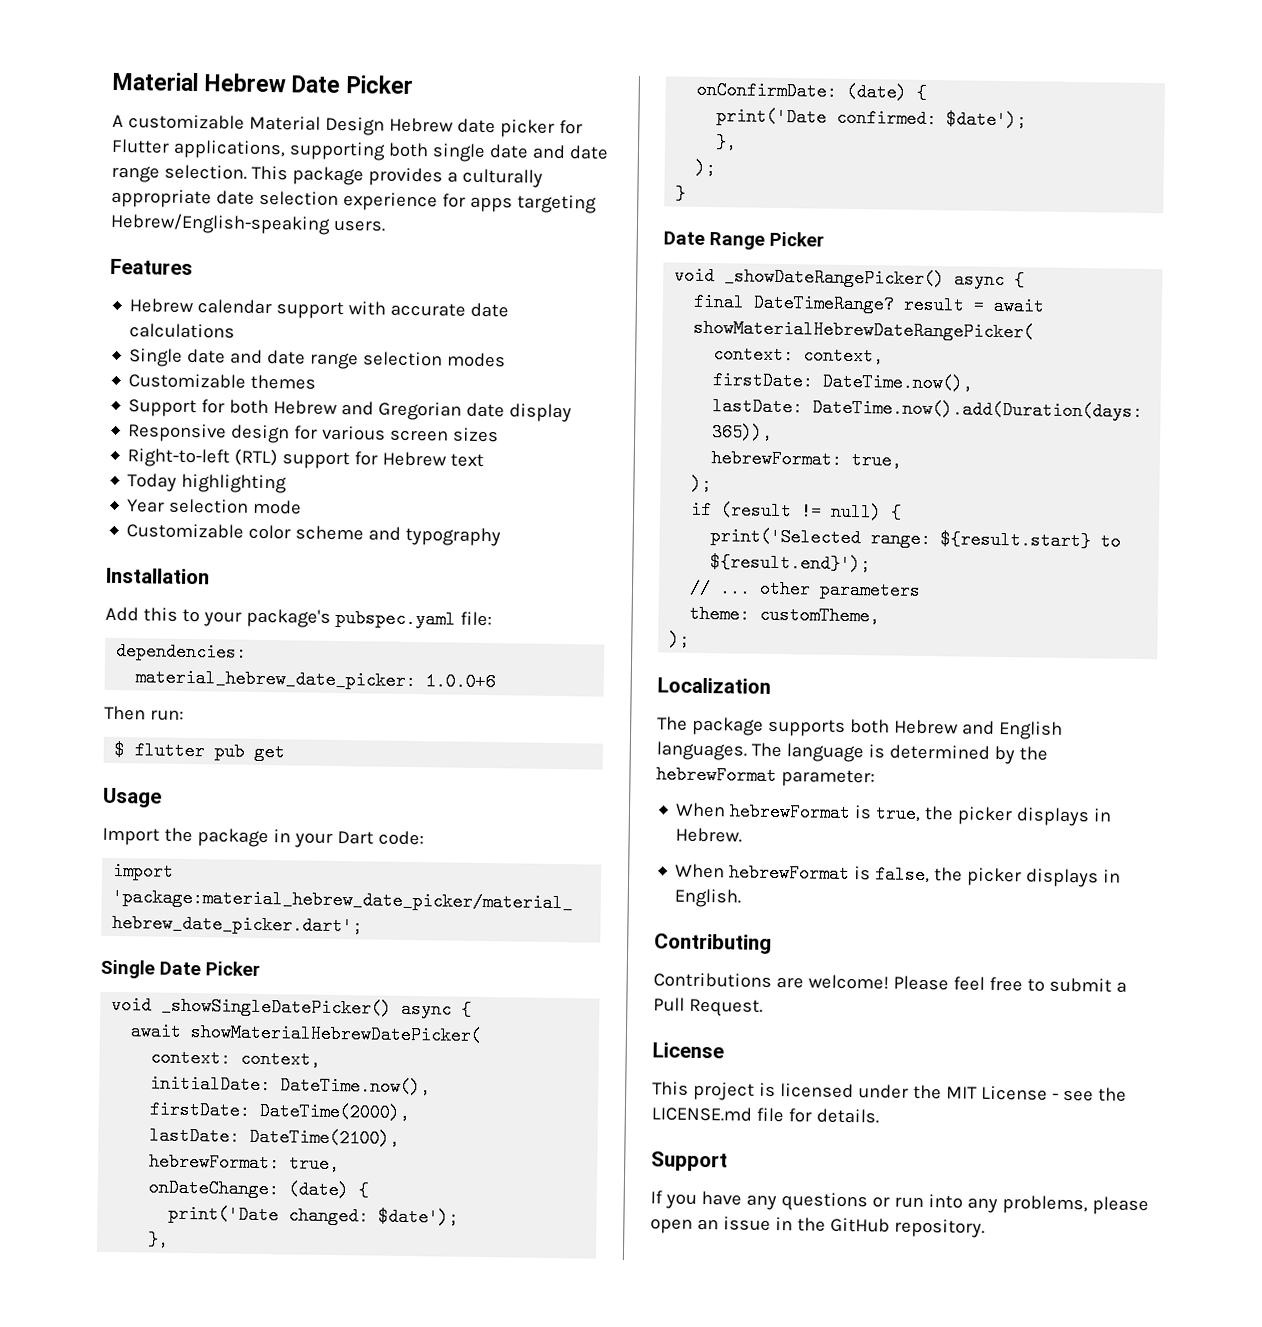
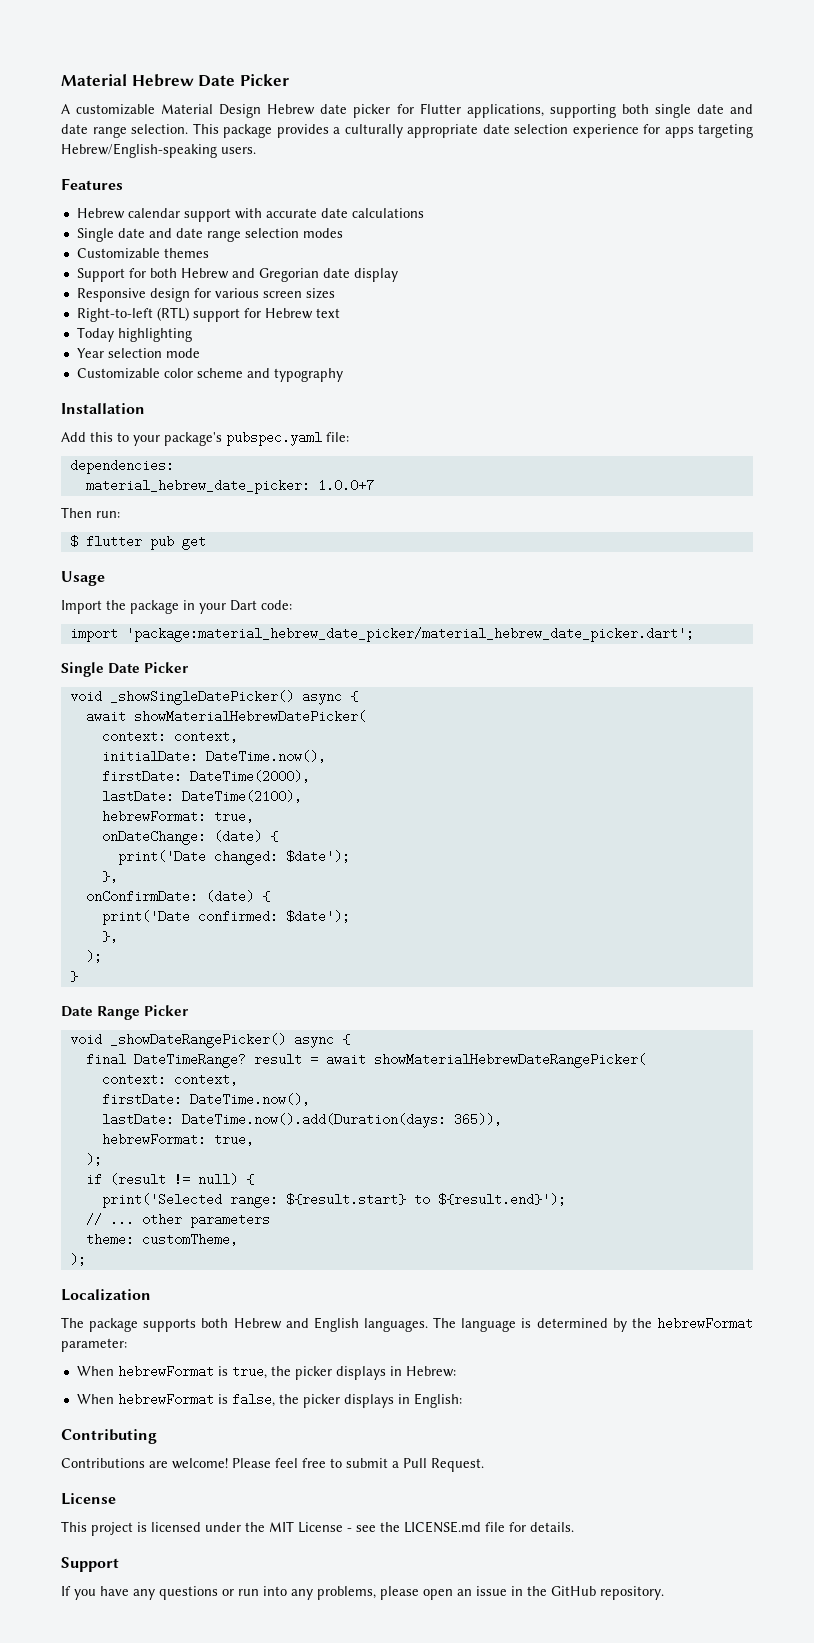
[425,672,497,692] 1.0.0+6 -> [317,479,374,492] 1.0.0+7
[675,827,743,843] Hebrew. -> [405,1366,456,1377] Hebrew:
[674,888,742,908] English. -> [413,1393,462,1408] English:

